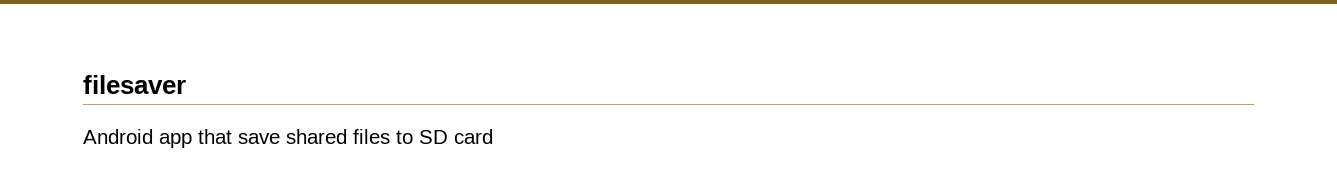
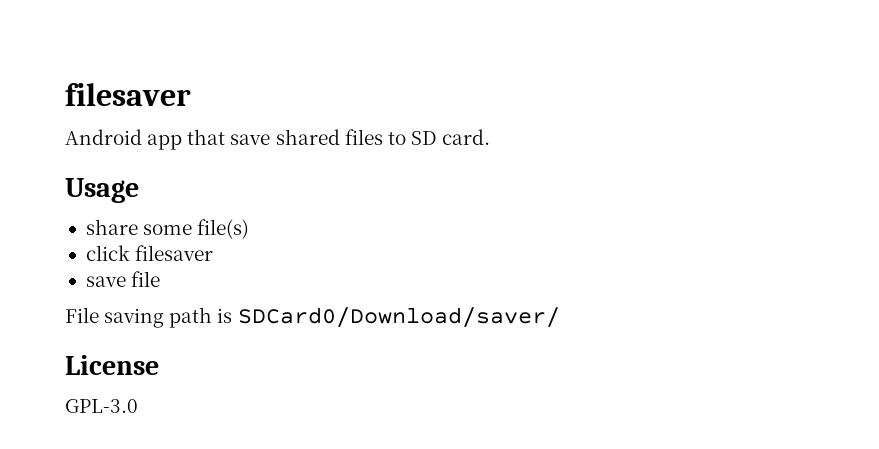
[454,129,493,144] card -> [442,129,491,145] [65,178,139,203] [85,219,250,239] [85,245,214,261] [85,271,161,287] [65,307,560,328] [65,355,159,375] [65,399,138,413] card. // Usage // share some file(s) // click filesaver // save file // File saving path is SDCard0/Download/saver/ // License // GPL-3.0

